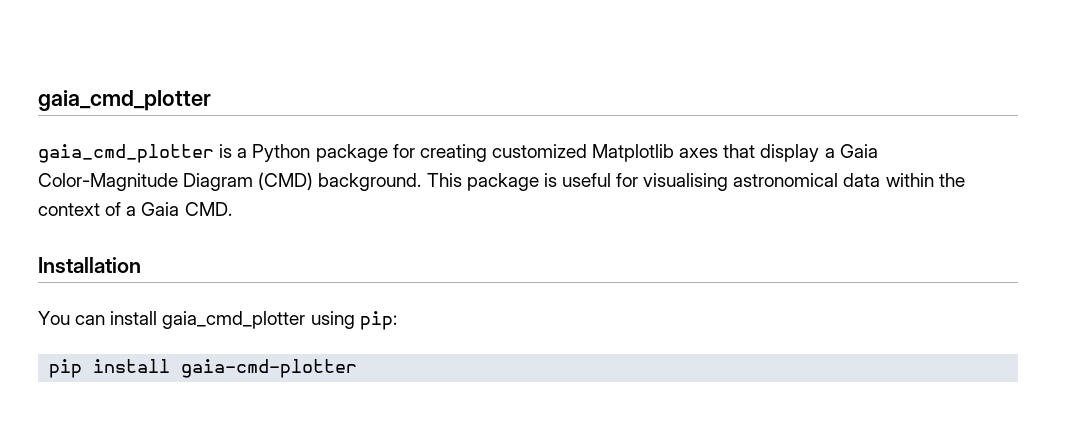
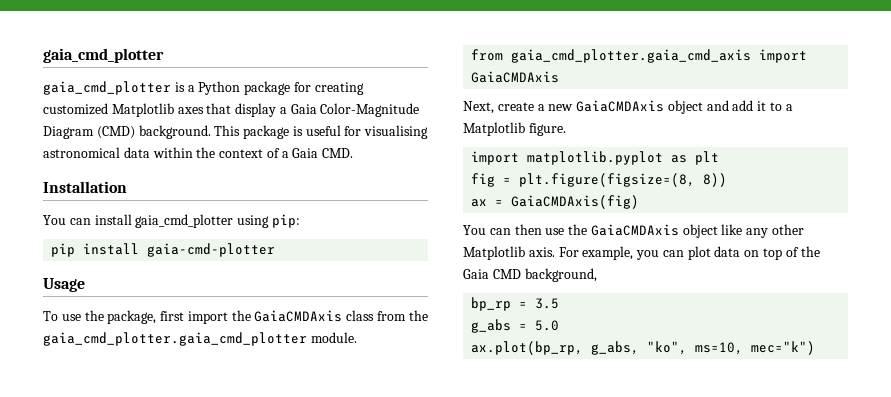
(358, 368) none -> [43,278,85,292] [43,310,428,324] [43,332,357,346] [471,49,808,63] [471,71,560,83] [463,100,793,114] [463,122,566,136] [471,151,720,165] [471,173,728,187] [471,195,640,209] [463,224,805,238] [463,246,820,260] [463,268,597,282] [471,297,560,311] [471,319,560,333] [471,341,816,355] // Usage // To use the package, first import the GaiaCMDAxis class from the gaia_cmd_plotter.gaia_cmd_plotter module. // from gaia_cmd_plotter.gaia_cmd_axis import GaiaCMDAxis // Next, create a new GaiaCMDAxis object and add it to a Matplotlib figure. // import matplotlib.pyplot as plt // fig = plt.figure(figsize=(8, 8)) // ax = GaiaCMDAxis(fig) // You can then use the GaiaCMDAxis object like any other Matplotlib axis. For example, you can plot data on top of the Gaia CMD background, // bp_rp = 3.5 // g_abs = 5.0 // ax.plot(bp_rp, g_abs, "ko", ms=10, mec="k")

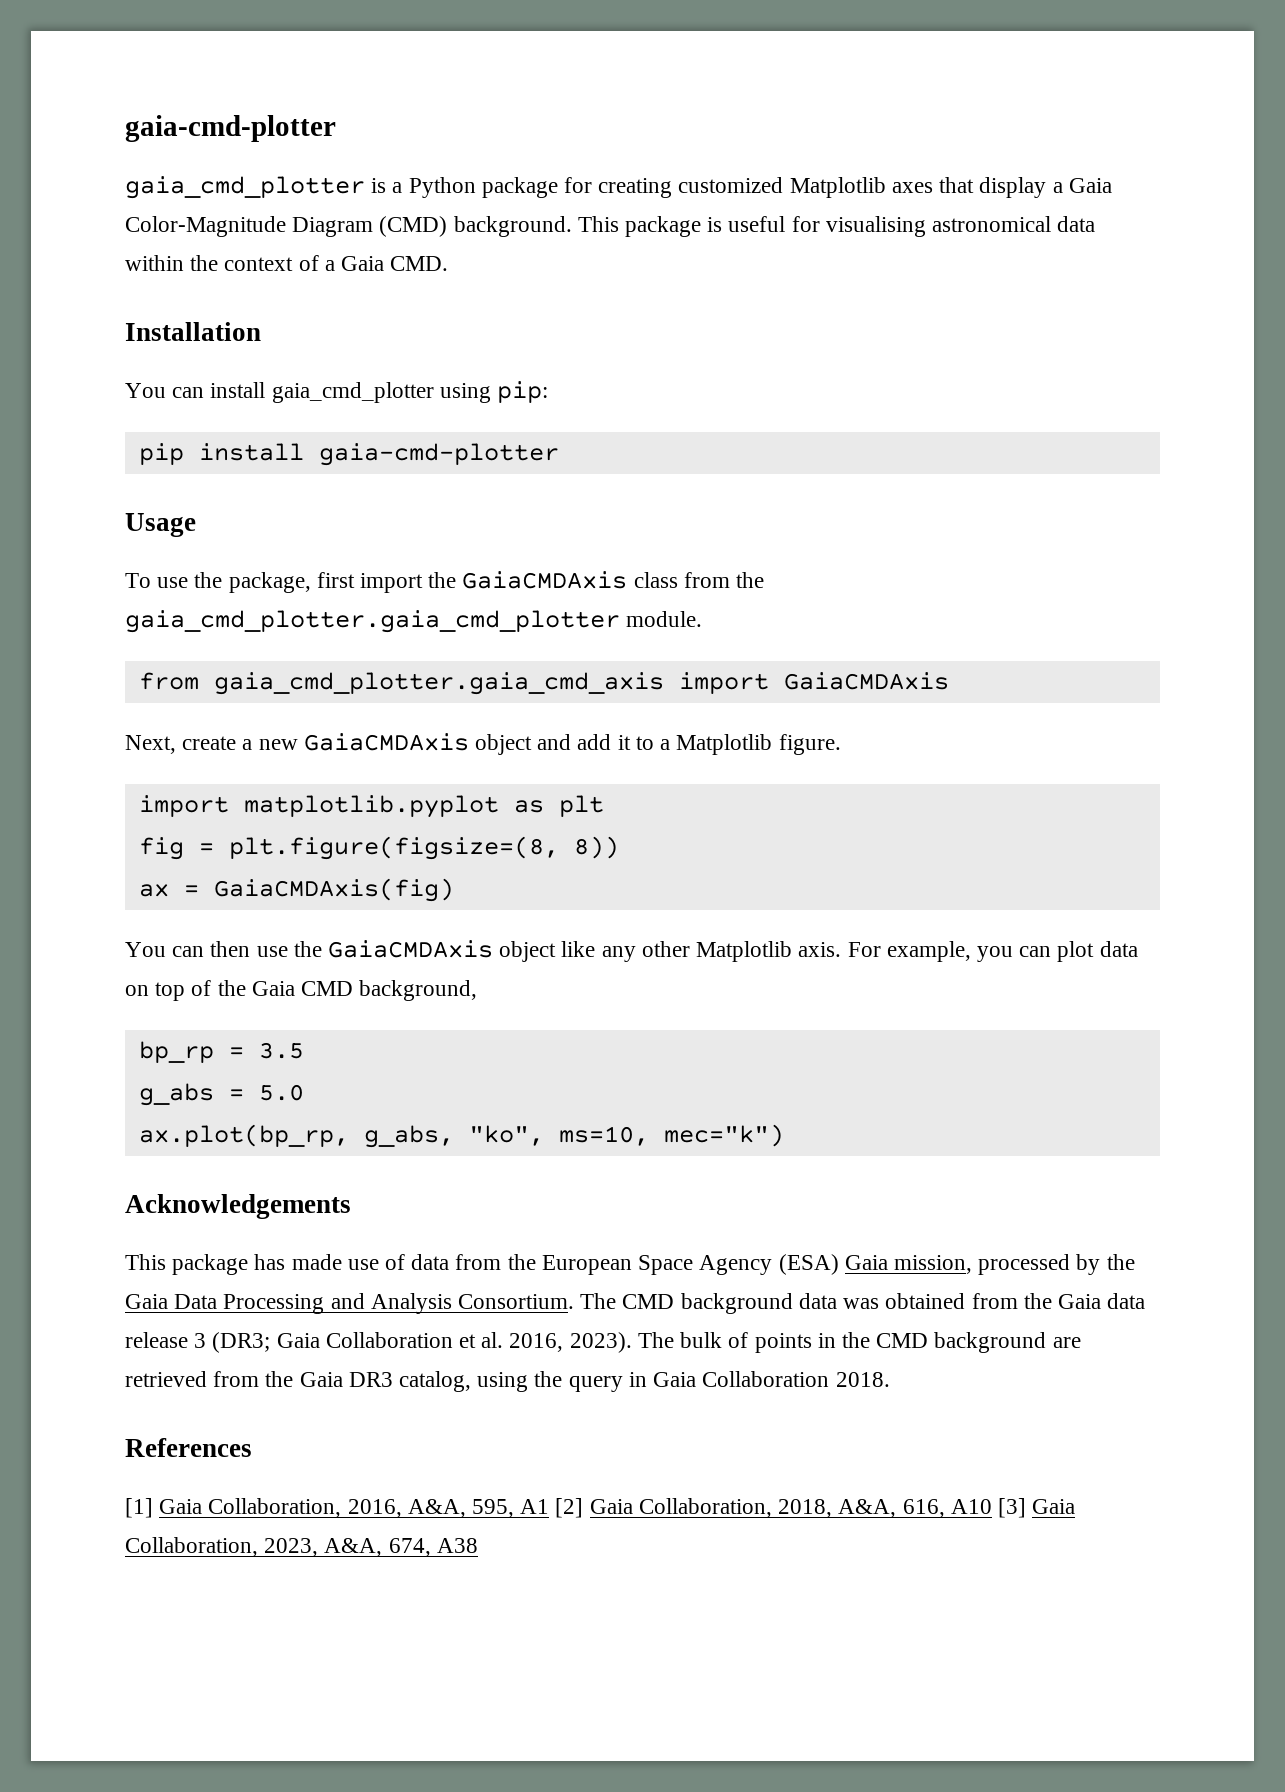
[43,48,164,63] gaia_cmd_plotter -> [125,115,336,142] gaia-cmd-plotter
(816, 348) none -> [125,1194,351,1219] [125,1254,1135,1275] [125,1293,1146,1314] [125,1332,1081,1353] [125,1371,890,1392] [125,1438,252,1457] [125,1498,1076,1518] [125,1537,478,1557] // Acknowledgements // This package has made use of data from the European Space Agency (ESA) Gaia mission, processed by the Gaia Data Processing and Analysis Consortium. The CMD background data was obtained from the Gaia data release 3 (DR3; Gaia Collaboration et al. 2016, 2023). The bulk of points in the CMD background are retrieved from the Gaia DR3 catalog, using the query in Gaia Collaboration 2018. // References // [1] Gaia Collaboration, 2016, A&A, 595, A1 [2] Gaia Collaboration, 2018, A&A, 616, A10 [3] Gaia Collaboration, 2023, A&A, 674, A38

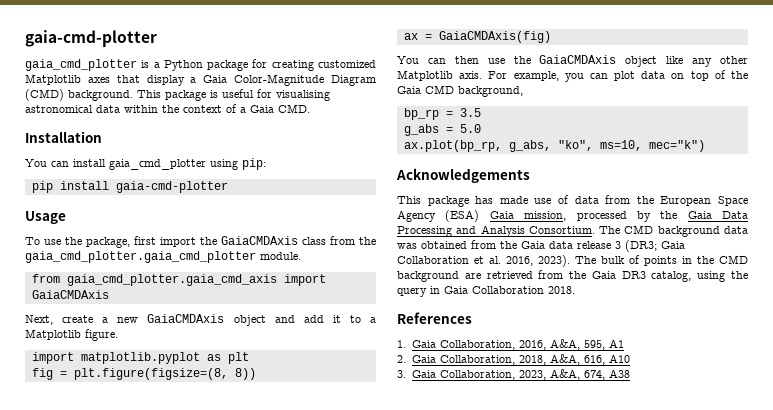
[125,1498,153,1518] [1] -> [397,340,406,348] 1.
[555,1498,584,1518] [2] -> [397,355,406,363] // 2.
[997,1498,1026,1518] [3] -> [397,370,406,378] // 3.

